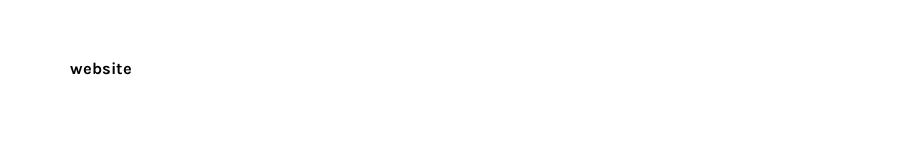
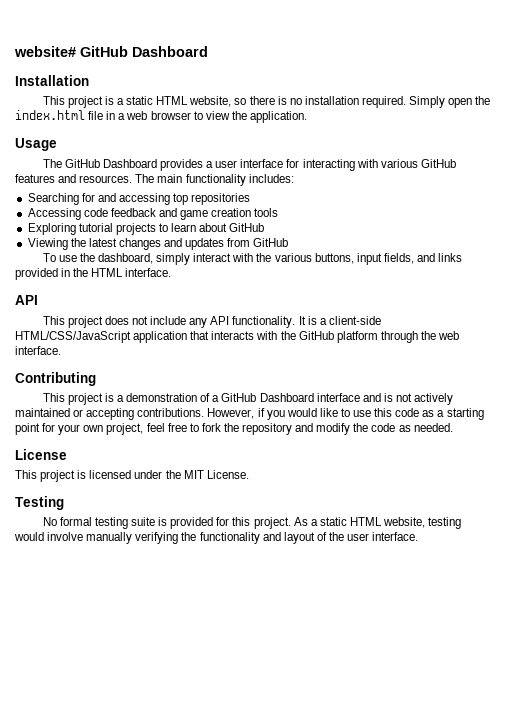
[70,62,132,75] website -> [14,46,208,57] [15,75,89,86] [42,96,491,108] [15,110,307,123] [15,138,57,151] [42,159,456,171] [15,174,294,186] [27,193,251,205] [27,208,279,220] [27,223,265,235] [27,238,289,250] [42,253,463,265] [15,268,172,280] [15,295,38,305] [42,316,381,328] [15,331,460,343] [15,346,61,355] [15,372,96,386] [42,393,454,405] [15,408,484,420] [15,423,453,435] [15,449,67,460] [15,470,249,482] [15,496,64,510] [42,517,462,529] [14,532,419,544] website# GitHub Dashboard // Installation // This project is a static HTML website, so there is no installation required. Simply open the index.html file in a web browser to view the application. // Usage // The GitHub Dashboard provides a user interface for interacting with various GitHub features and resources. The main functionality includes: // Searching for and accessing top repositories // Accessing code feedback and game creation tools // Exploring tutorial projects to learn about GitHub // Viewing the latest changes and updates from GitHub // To use the dashboard, simply interact with the various buttons, input fields, and links provided in the HTML interface. // API // This project does not include any API functionality. It is a client-side HTML/CSS/JavaScript application that interacts with the GitHub platform through the web interface. // Contributing // This project is a demonstration of a GitHub Dashboard interface and is not actively maintained or accepting contributions. However, if you would like to use this code as a starting point for your own project, feel free to fork the repository and modify the code as needed. // License // This project is licensed under the MIT License. // Testing // No formal testing suite is provided for this project. As a static HTML website, testing would involve manually verifying the functionality and layout of the user interface.

